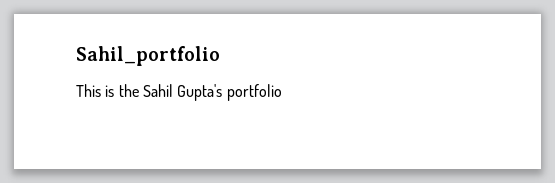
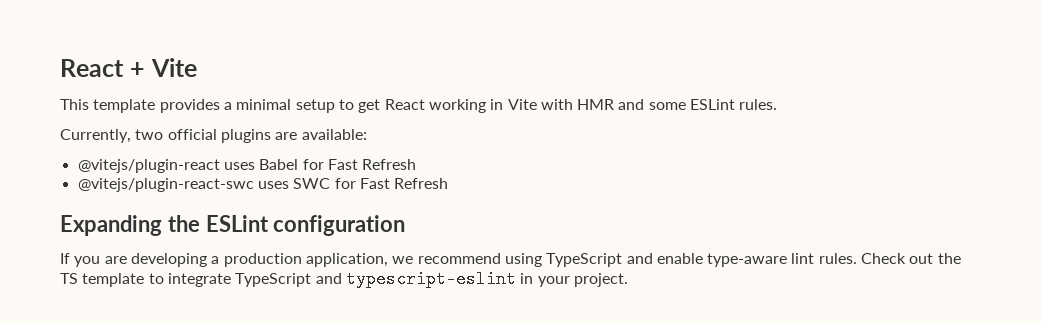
[76,46,220,66] [76,84,282,101] Sahil_portfolio // This is the Sahil Gupta's portfolio -> [60,58,197,77] [60,99,778,113] [60,129,367,143] [77,159,417,173] [77,178,449,192] [60,215,406,236] [60,253,961,267] [60,270,628,288] React + Vite // This template provides a minimal setup to get React working in Vite with HMR and some ESLint rules. // Currently, two official plugins are available: // @vitejs/plugin-react uses Babel for Fast Refresh // @vitejs/plugin-react-swc uses SWC for Fast Refresh // Expanding the ESLint configuration // If you are developing a production application, we recommend using TypeScript and enable type-aware lint rules. Check out the TS template to integrate TypeScript and typescript-eslint in your project.

